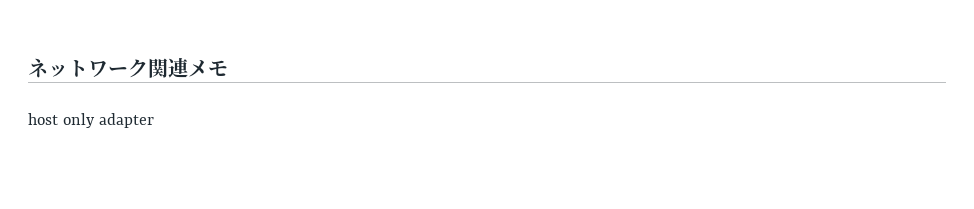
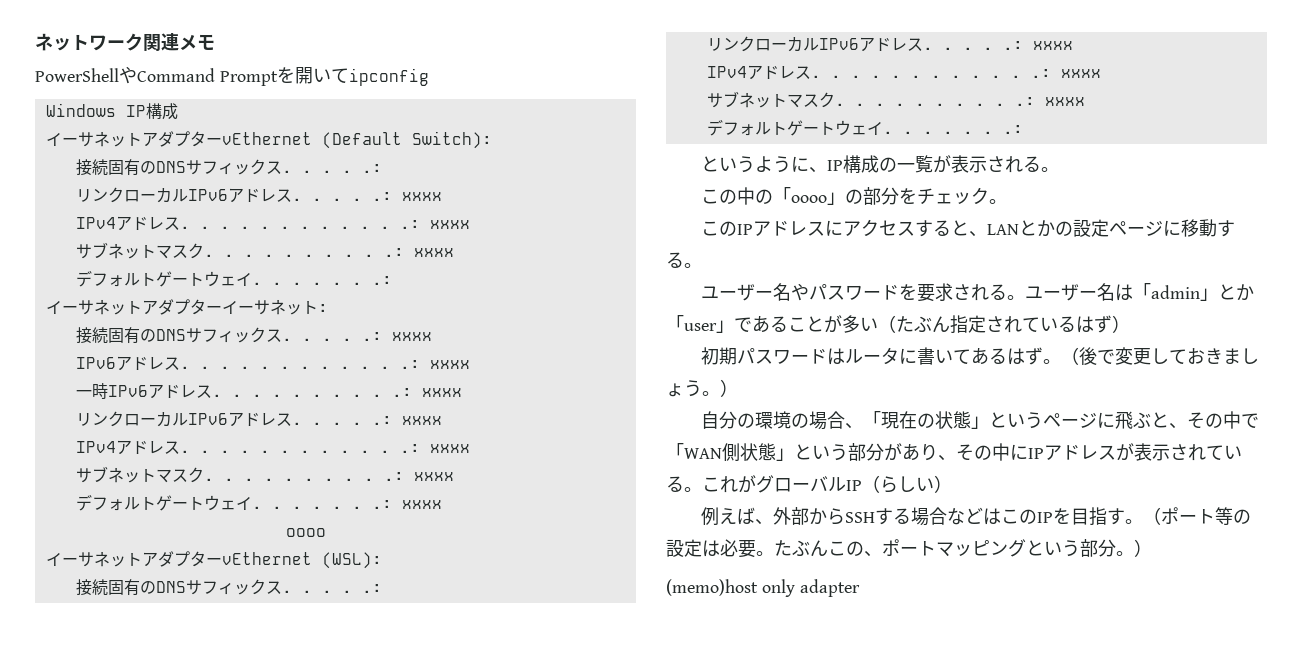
[28,113,58,125] host -> [35,66,429,86] [45,103,178,120] [45,131,492,149] [75,159,382,176] [75,187,442,203] [75,216,470,231] [75,242,454,259] [75,270,392,287] [45,299,328,315] [75,327,432,344] [75,356,470,371] [75,383,462,399] [75,411,442,427] [75,440,470,455] [75,466,454,483] [75,494,442,511] [285,528,326,537] [45,551,382,569] [75,579,382,596] [706,36,1073,52] [706,65,1101,80] [706,91,1085,108] [706,119,1023,136] [700,155,1059,173] [700,187,1007,205] [700,219,1235,237] [666,252,702,268] [700,283,1254,302] [666,315,1130,334] [700,347,1259,365] [666,379,738,397] [700,411,1259,430] [666,443,1242,461] [666,475,952,493] [700,507,1251,526] [666,539,1152,558] [666,579,758,596] PowerShellやCommand Promptを開いてipconfig // Windows IP構成 // イーサネットアダプターvEthernet (Default Switch): // 接続固有のDNSサフィックス. . . . .: // リンクローカルIPv6アドレス. . . . .: xxxx // IPv4アドレス. . . . . . . . . . . .: xxxx // サブネットマスク. . . . . . . . . .: xxxx // デフォルトゲートウェイ. . . . . . .: // イーサネットアダプターイーサネット: // 接続固有のDNSサフィックス. . . . .: xxxx // IPv6アドレス. . . . . . . . . . . .: xxxx // 一時IPv6アドレス. . . . . . . . . .: xxxx // リンクローカルIPv6アドレス. . . . .: xxxx // IPv4アドレス. . . . . . . . . . . .: xxxx // サブネットマスク. . . . . . . . . .: xxxx // デフォルトゲートウェイ. . . . . . .: xxxx // oooo // イーサネットアダプターvEthernet (WSL): // 接続固有のDNSサフィックス. . . . .: // リンクローカルIPv6アドレス. . . . .: xxxx // IPv4アドレス. . . . . . . . . . . .: xxxx // サブネットマスク. . . . . . . . . .: xxxx // デフォルトゲートウェイ. . . . . . .: // というように、IP構成の一覧が表示される。 // この中の「oooo」の部分をチェック。 // このIPアドレスにアクセスすると、LANとかの設定ページに移動する。 // ユーザー名やパスワードを要求される。ユーザー名は「admin」とか「user」であることが多い（たぶん指定されているはず） // 初期パスワードはルータに書いてあるはず。（後で変更しておきましょう。） // 自分の環境の場合、「現在の状態」というページに飛ぶと、その中で「WAN側状態」という部分があり、その中にIPアドレスが表示されている。これがグローバルIP（らしい） // 例えば、外部からSSHする場合などはこのIPを目指す。（ポート等の設定は必要。たぶんこの、ポートマッピングという部分。） // (memo)host

